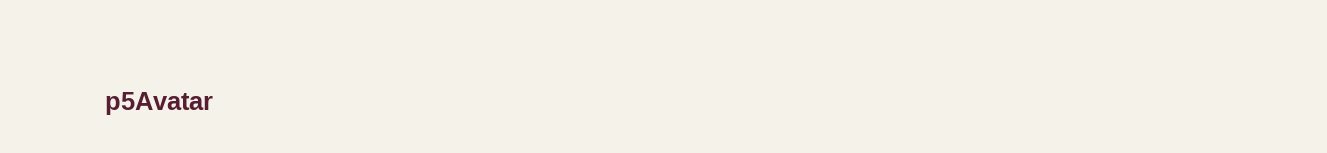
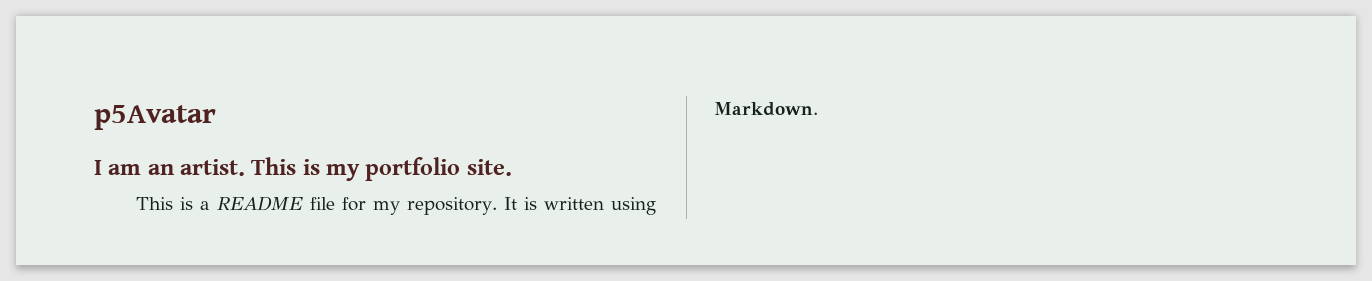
(213, 103) none -> [94,157,512,181] [135,196,656,215] [714,102,818,116] // I am an artist. This is my portfolio site. // This is a README file for my repository. It is written using Markdown.

